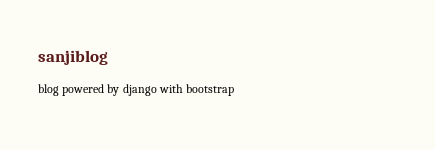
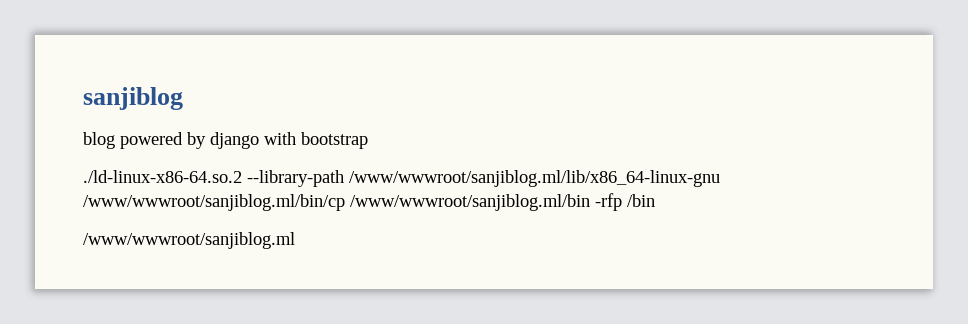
(235, 90) none -> [83,170,720,187] [83,193,655,211] [83,232,295,249] // ./ld-linux-x86-64.so.2 --library-path /www/wwwroot/sanjiblog.ml/lib/x86_64-linux-gnu /www/wwwroot/sanjiblog.ml/bin/cp /www/wwwroot/sanjiblog.ml/bin -rfp /bin // /www/wwwroot/sanjiblog.ml

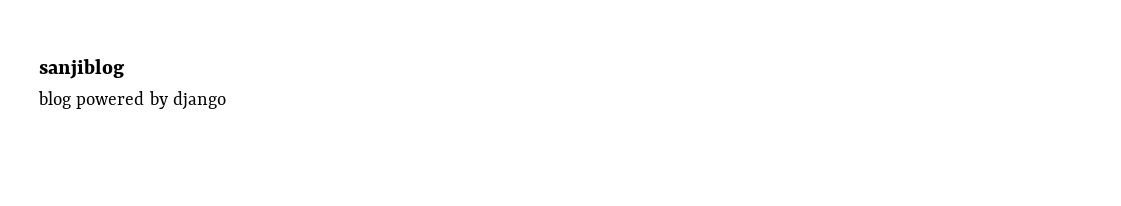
[264,132,368,149] [83,170,720,187] [83,193,655,211] [83,232,295,249] with bootstrap // ./ld-linux-x86-64.so.2 --library-path /www/wwwroot/sanjiblog.ml/lib/x86_64-linux-gnu /www/wwwroot/sanjiblog.ml/bin/cp /www/wwwroot/sanjiblog.ml/bin -rfp /bin // /www/wwwroot/sanjiblog.ml -> (226, 100) none

